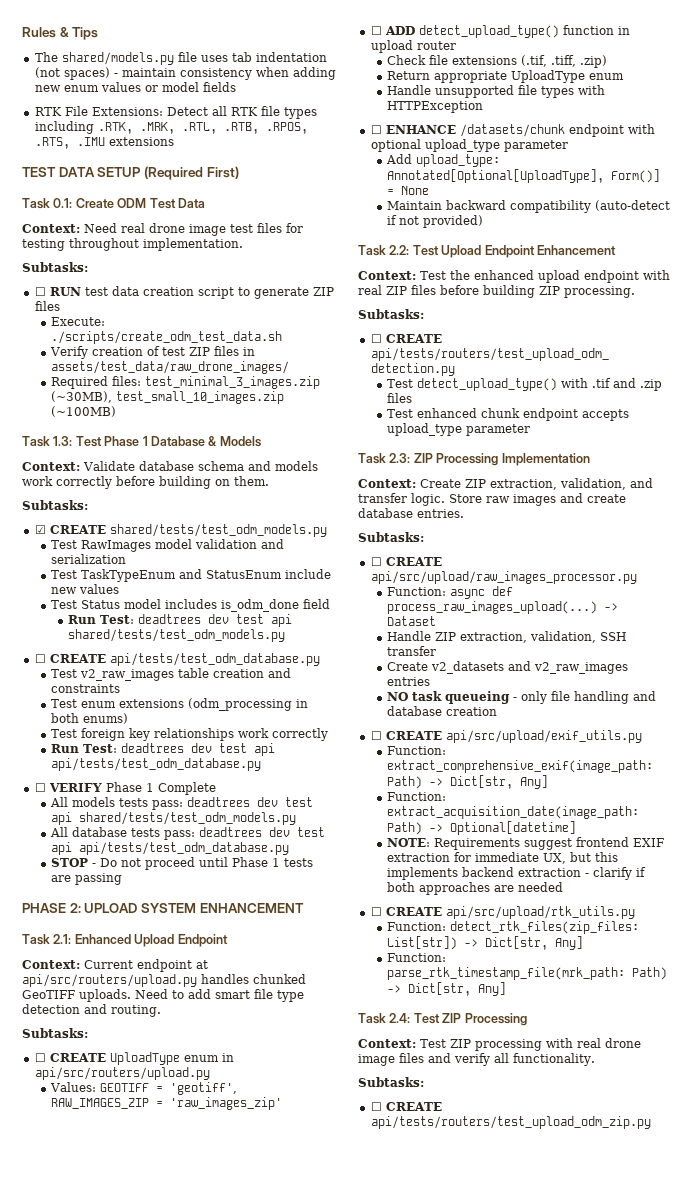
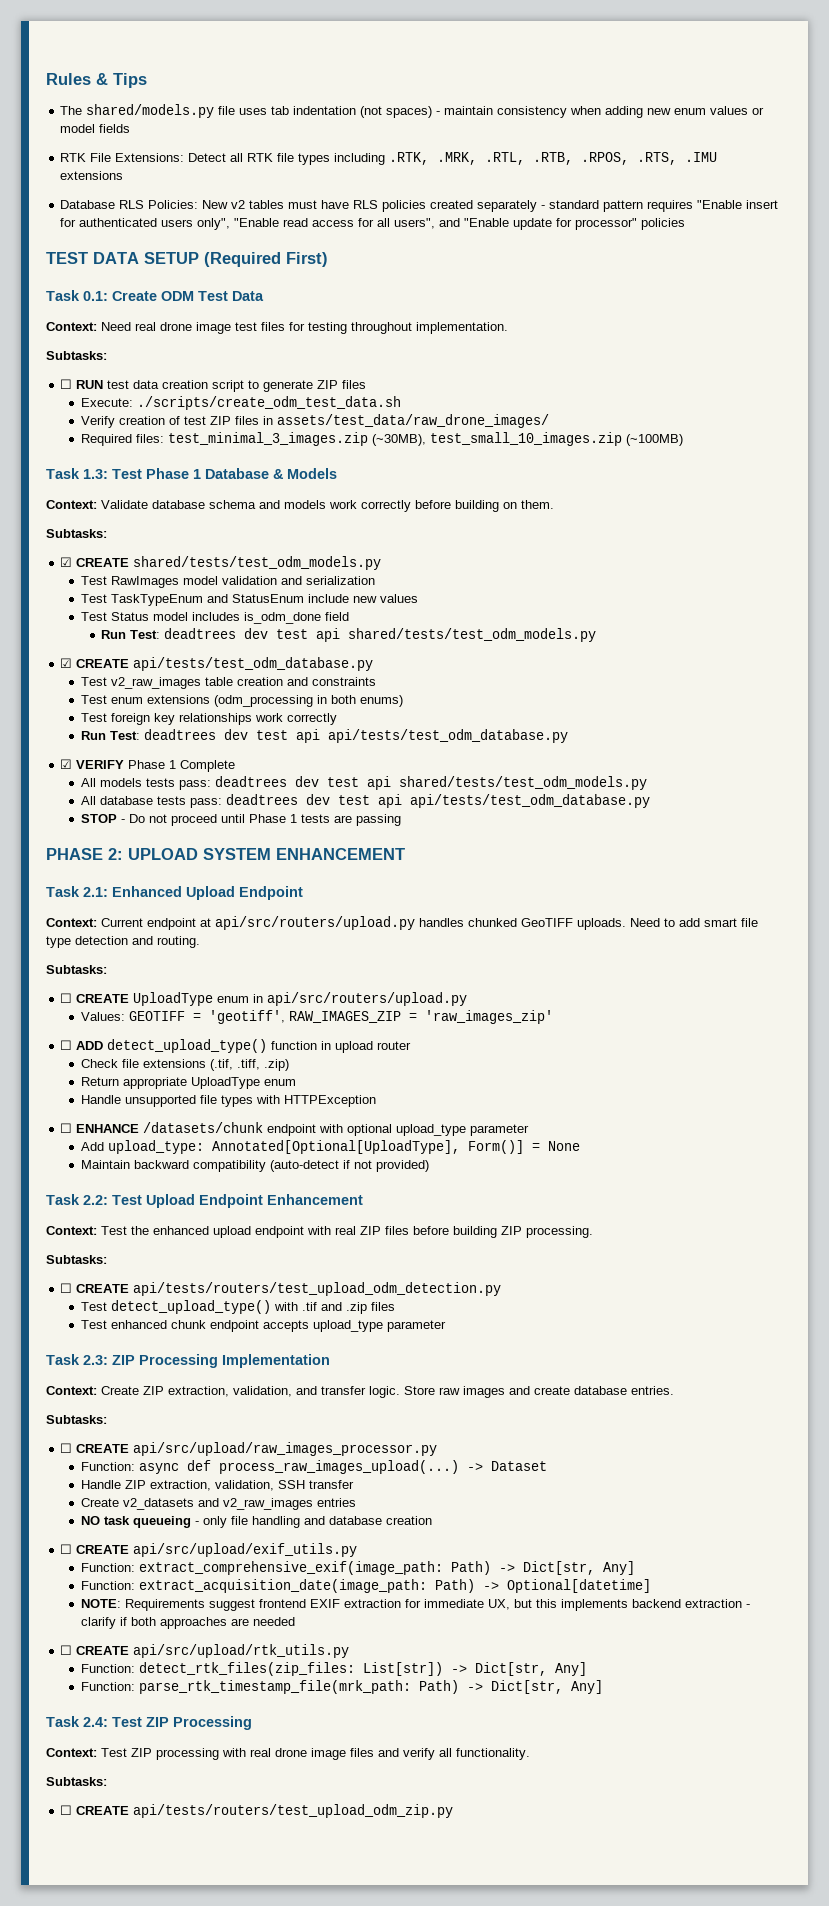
(174, 141) none -> [60,200,779,212] [60,218,686,230] // Database RLS Policies: New v2 tables must have RLS policies created separately - standard pattern requires "Enable insert for authenticated users only", "Enable read access for all users", and "Enable update for processor" policies
[34,654,46,663] ☐ -> [60,658,73,668] ☑
[34,783,46,792] ☐ -> [60,759,73,769] ☑

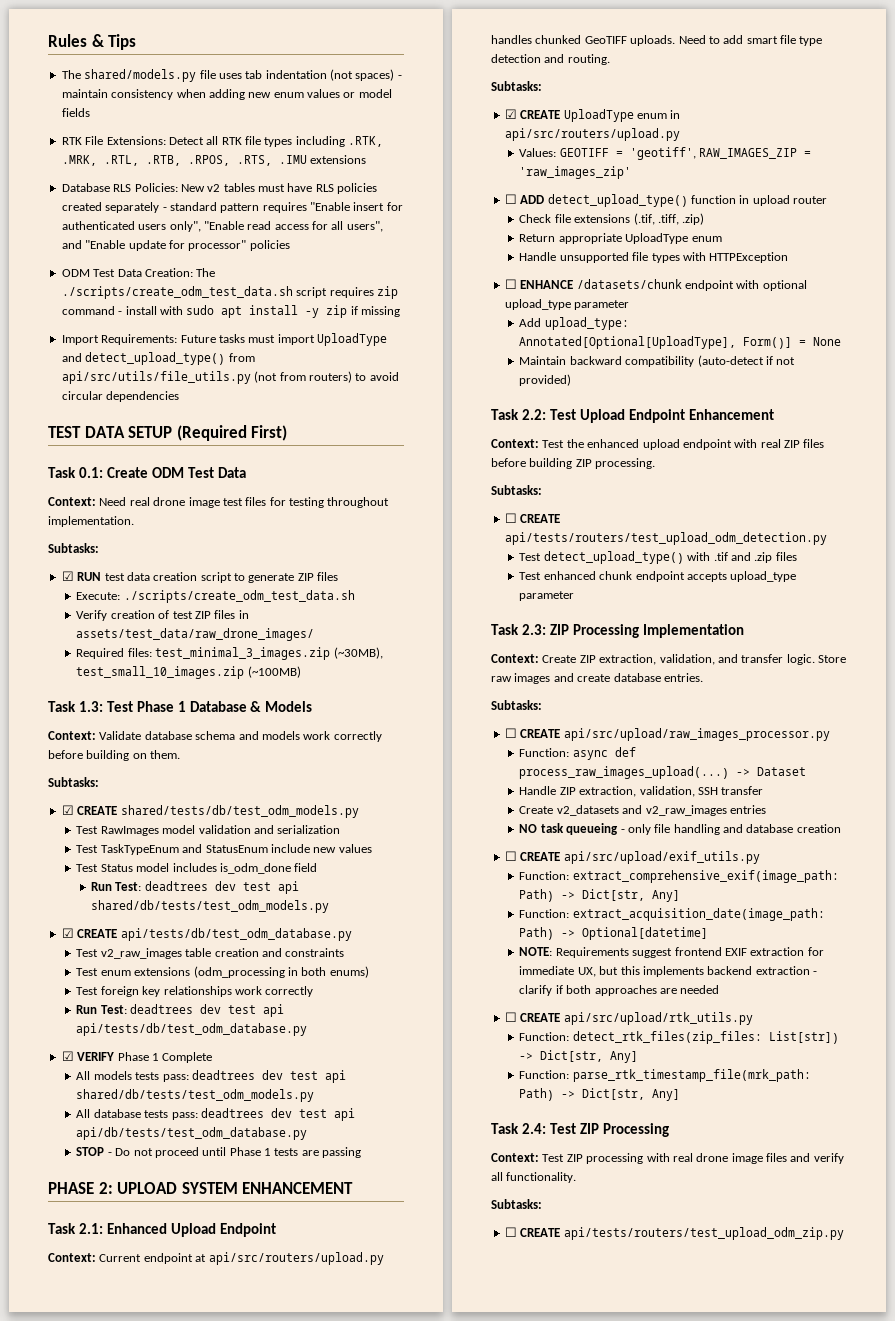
(686, 224) none -> [61,268,216,277] [61,286,398,299] [61,305,400,318] [61,333,387,346] [61,352,255,365] [61,371,399,384] [61,391,180,402] // ODM Test Data Creation: The ./scripts/create_odm_test_data.sh script requires zip command - install with sudo apt install -y zip if missing // Import Requirements: Future tasks must import UploadType and detect_upload_type() from api/src/utils/file_utils.py (not from routers) to avoid circular dependencies
[60,379,73,389] ☐ -> [61,571,74,581] ☑
[133,556,382,570] shared/tests/test_odm_models.py -> [120,805,359,818] shared/tests/db/test_odm_models.py
[348,628,597,642] [60,657,374,671] shared/tests/test_odm_models.py // ☑ CREATE api/tests/test_odm_database.py -> [91,900,330,913] [61,928,352,941] shared/db/tests/test_odm_models.py // ☑ CREATE api/tests/db/test_odm_database.py
[327,729,568,743] api/tests/test_odm_database.py -> [76,1023,308,1036] api/tests/db/test_odm_database.py
[398,776,647,790] shared/tests/test_odm_models.py -> [76,1089,315,1102] shared/db/tests/test_odm_models.py
[409,794,650,808] api/tests/test_odm_database.py -> [76,1127,308,1140] api/db/tests/test_odm_database.py
[60,993,73,1003] ☐ -> [504,109,517,119] ☑

